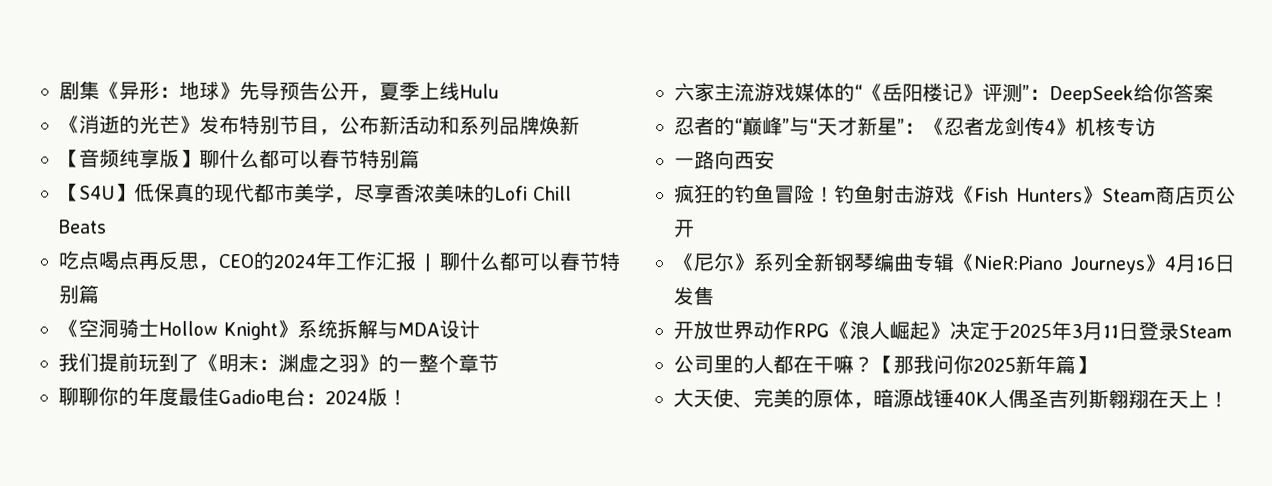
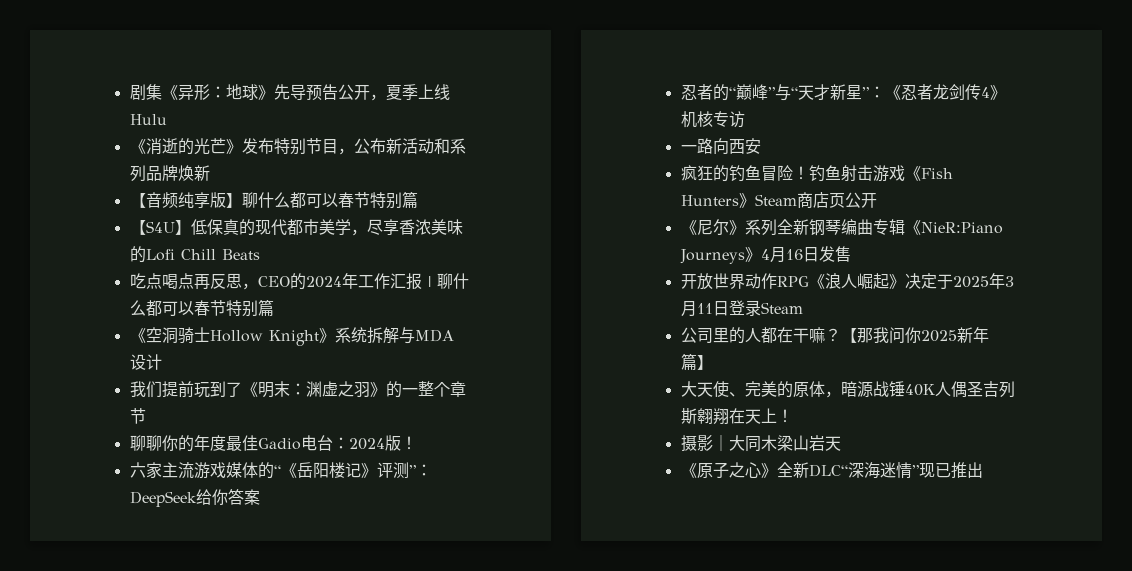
(1229, 399) none -> [680,435,841,452] [680,462,983,479] // 摄影｜大同木梁山岩天 // 《原子之心》全新DLC“深海迷情”现已推出

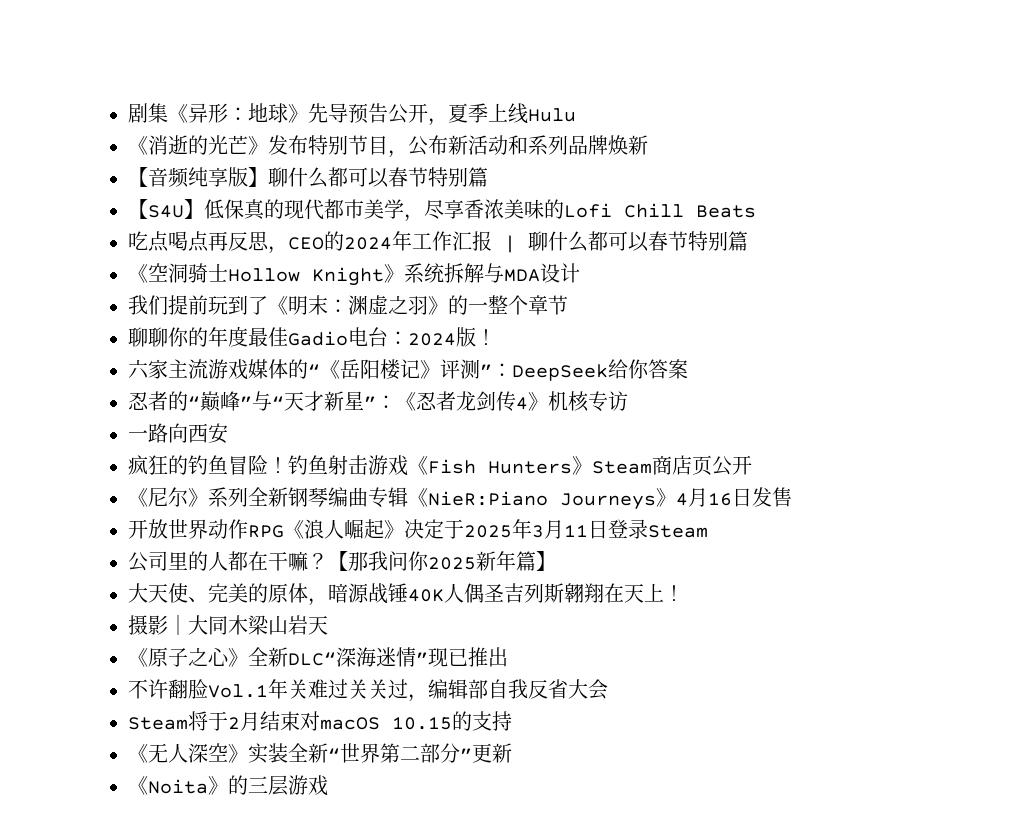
(983, 470) none -> [128,679,608,702] [128,711,512,731] [128,743,512,764] [128,775,328,796] // 不许翻脸Vol.1年关难过关关过，编辑部自我反省大会 // Steam将于2月结束对macOS 10.15的支持 // 《无人深空》实装全新“世界第二部分”更新 // 《Noita》的三层游戏

